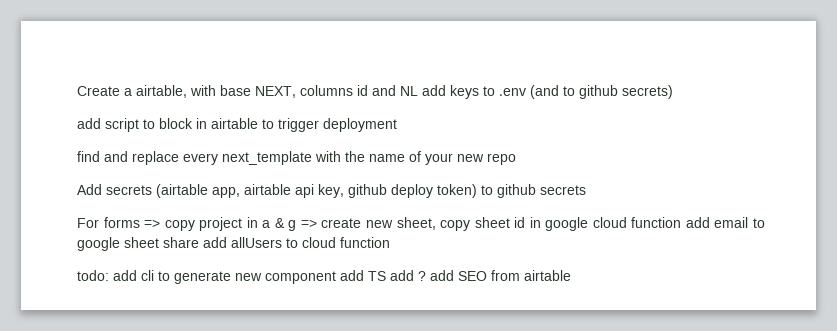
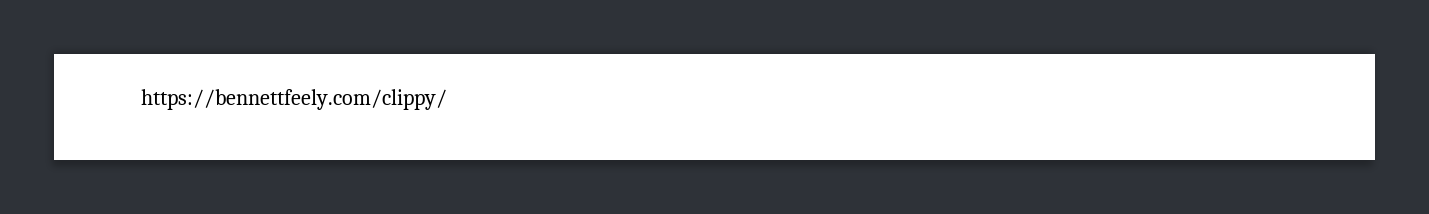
[77,85,673,99] [77,118,397,132] [77,151,516,165] [77,184,586,198] [77,217,765,231] [77,237,390,251] [77,270,571,284] Create a airtable, with base NEXT, columns id and NL add keys to .env (and to github secrets) // add script to block in airtable to trigger deployment // find and replace every next_template with the name of your new repo // Add secrets (airtable app, airtable api key, github deploy token) to github secrets // For forms => copy project in a & g => create new sheet, copy sheet id in google cloud function add email to google sheet share add allUsers to cloud function // todo: add cli to generate new component add TS add ? add SEO from airtable -> [141,89,447,110] https://bennettfeely.com/clippy/

